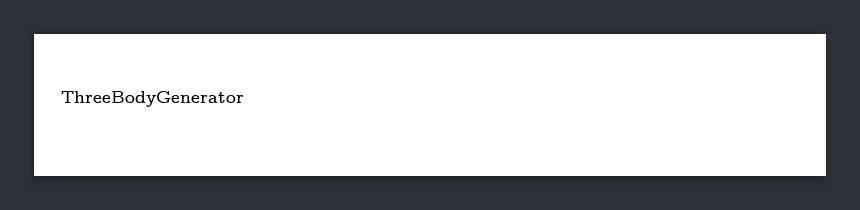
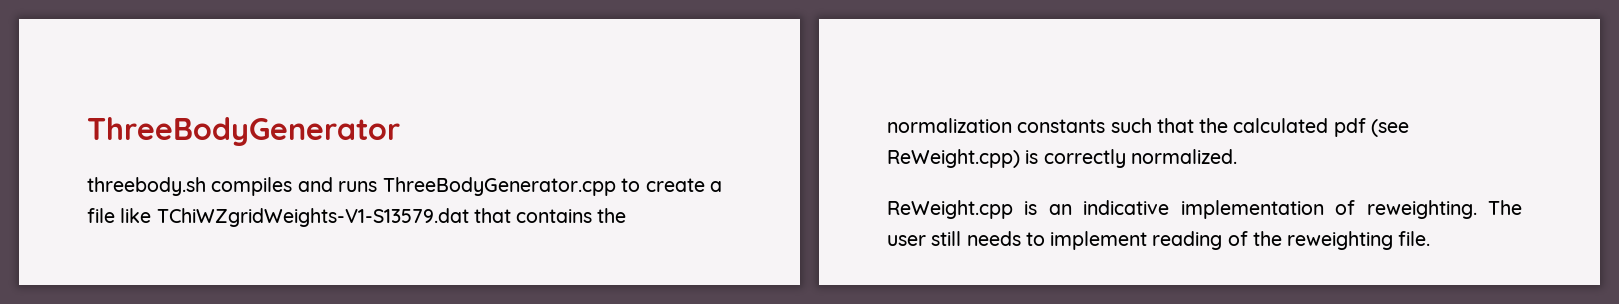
(244, 99) none -> [87,177,723,196] [87,208,627,227] [887,118,1409,137] [887,149,1237,168] [887,200,1522,219] [887,231,1431,250] // threebody.sh compiles and runs ThreeBodyGenerator.cpp to create a file like TChiWZgridWeights-V1-S13579.dat that contains the normalization constants such that the calculated pdf (see ReWeight.cpp) is correctly normalized. // ReWeight.cpp is an indicative implementation of reweighting. The user still needs to implement reading of the reweighting file.

